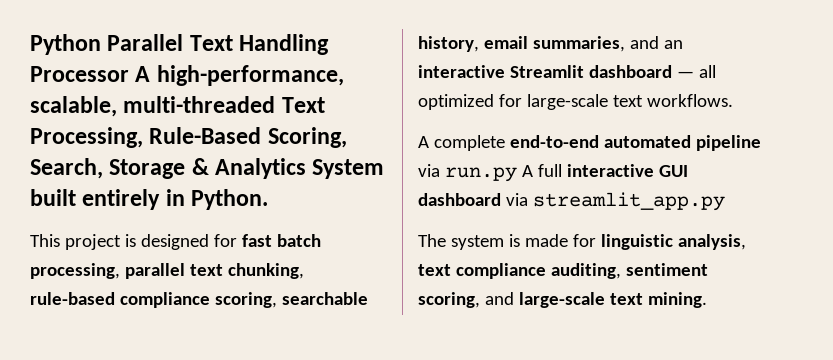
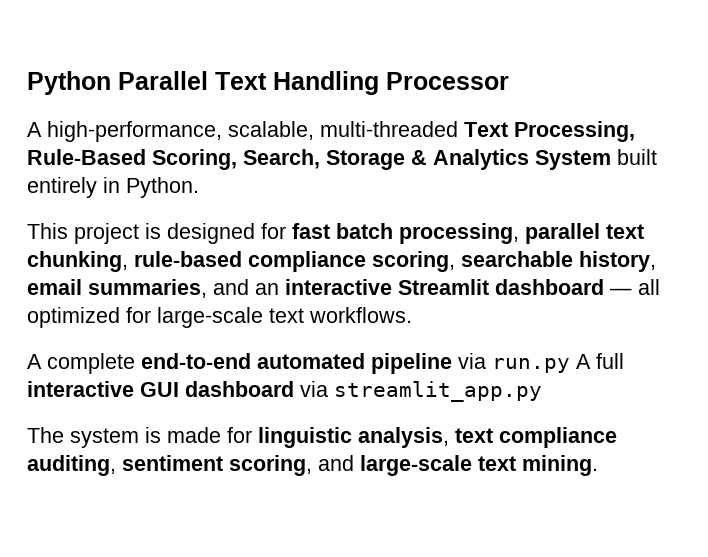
(129, 74) none -> (509, 81) //

